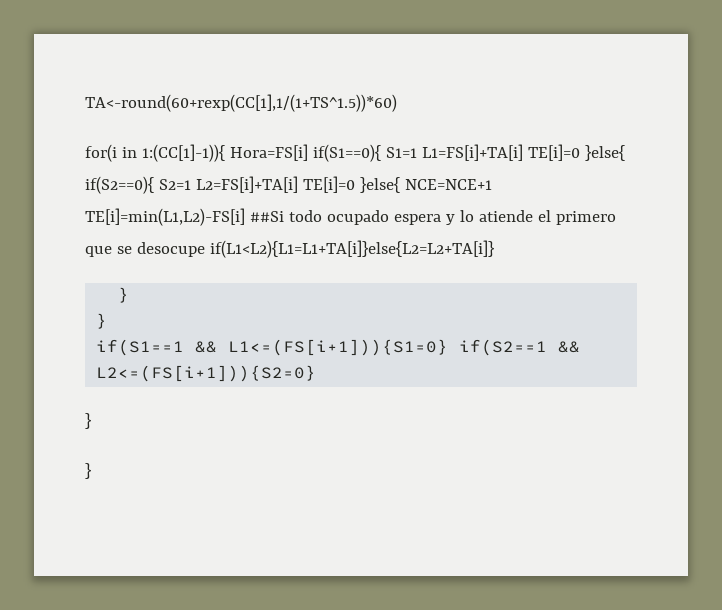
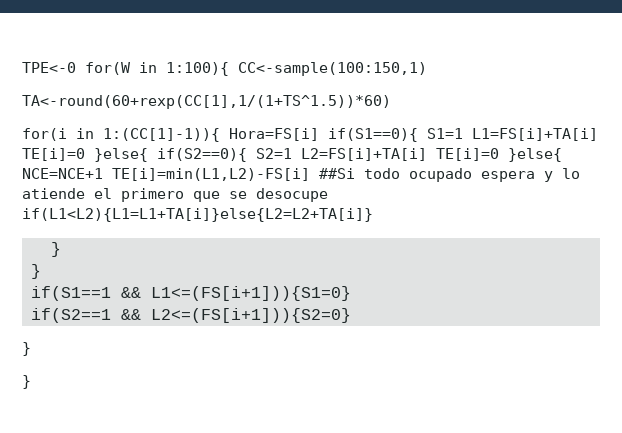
(85, 103) none -> [22,62,427,76] TPE<-0 for(W in 1:100){ CC<-sample(100:150,1) //
(449, 347) none -> (351, 293) //

